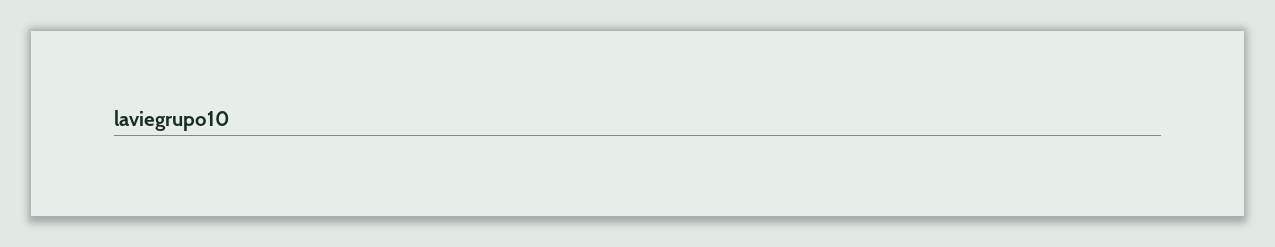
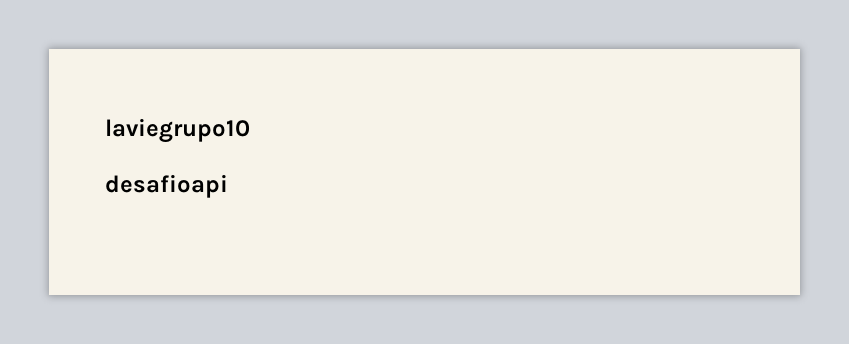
(229, 120) none -> [105,174,228,198] // desafioapi

